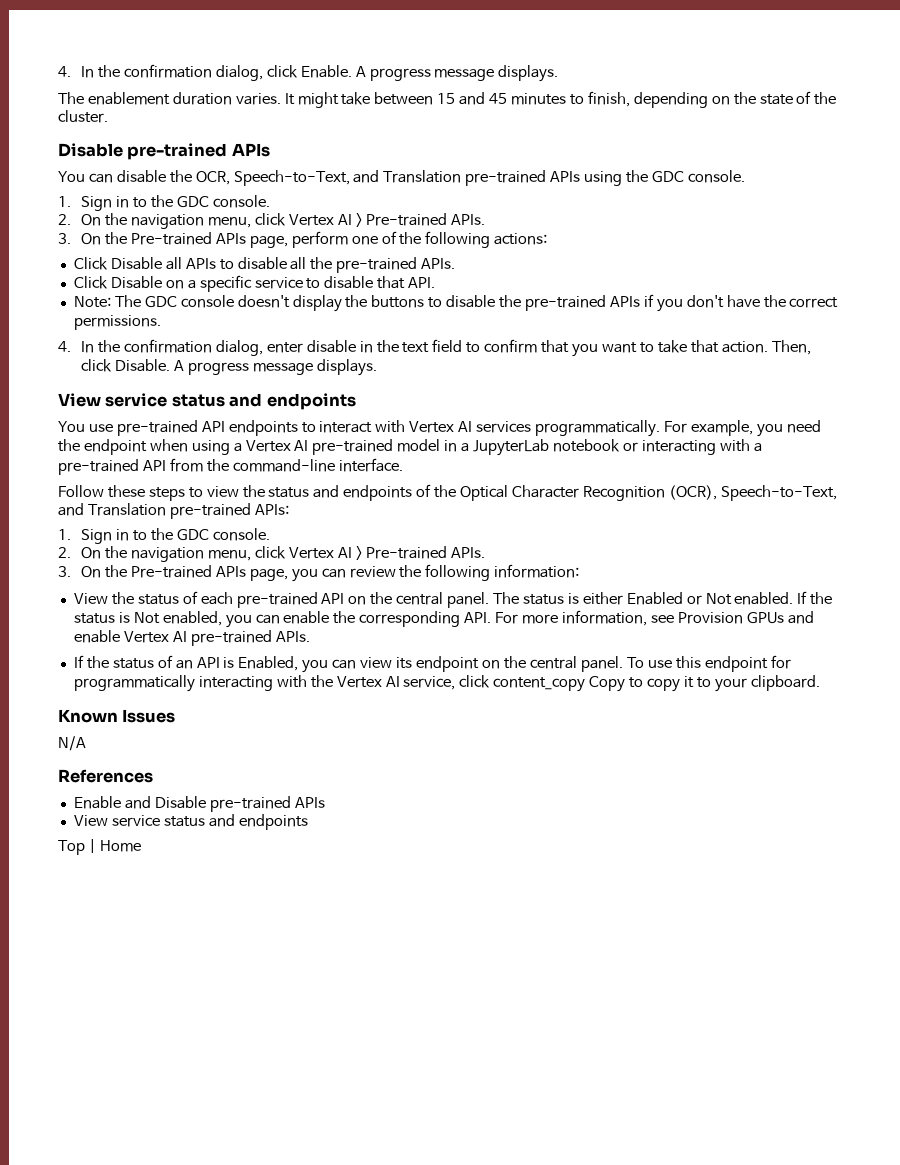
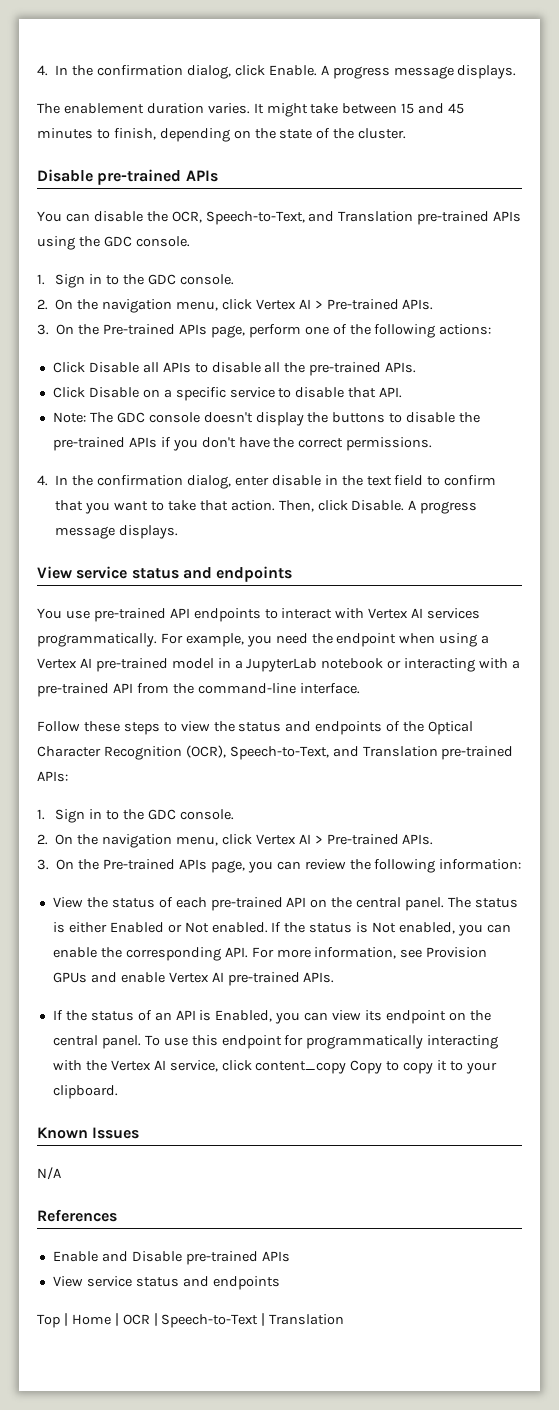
(141, 846) none -> [114,1313,345,1328] | OCR | Speech-to-Text | Translation

